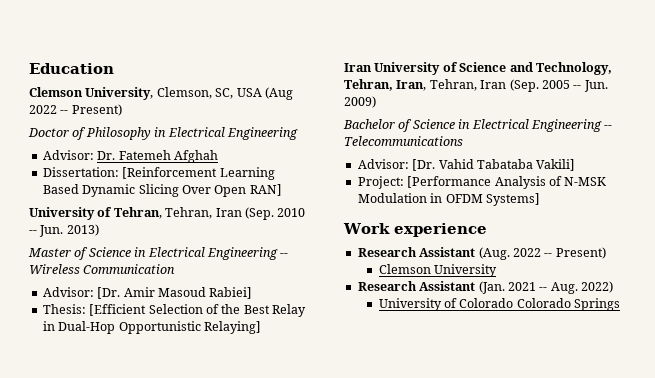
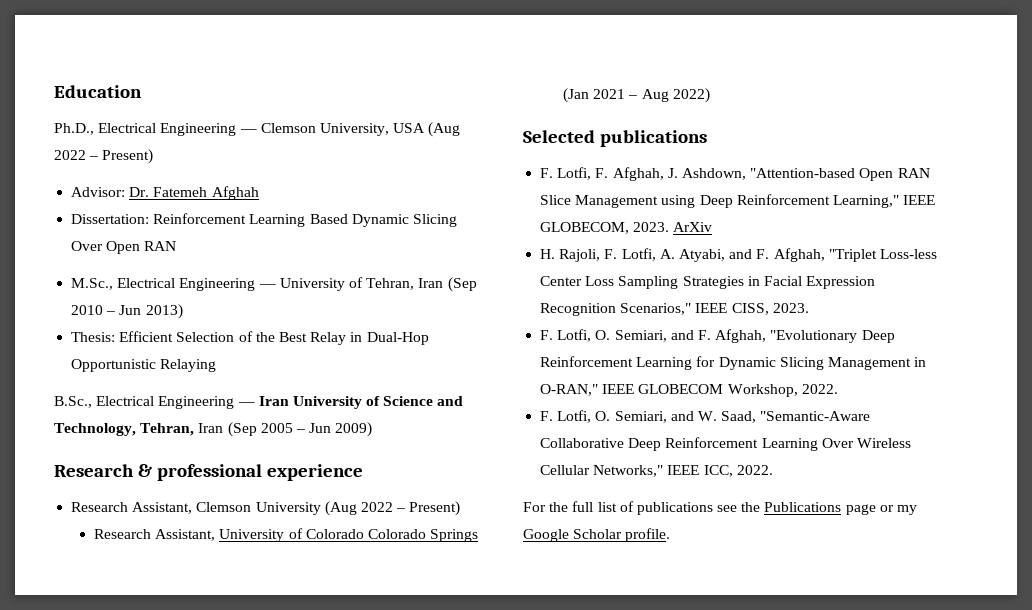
[29,87,234,100] Clemson University, Clemson, SC, -> [54,123,389,136] Ph.D., Electrical Engineering — Clemson University,
[60,104,122,116] [28,127,298,140] -- Present) // Doctor of Philosophy in Electrical Engineering -> [89,149,154,164] – Present)
[122,167,218,179] [Reinforcement -> [153,213,247,224] Reinforcement
[249,184,282,196] [29,207,306,220] [29,224,99,237] [28,247,289,260] [29,264,176,274] [42,287,253,299] RAN] // University of Tehran, Tehran, Iran (Sep. 2010 -- Jun. 2013) // Master of Science in Electrical Engineering -- Wireless Communication // Advisor: [Dr. Amir Masoud Rabiei] -> [144,241,177,251] [71,277,477,292] [71,304,183,319] RAN // M.Sc., Electrical Engineering — University of Tehran, Iran (Sep 2010 – Jun 2013)
[89,304,147,316] [Efficient -> [119,331,174,342] Efficient
[203,321,261,334] Relaying] // -> [160,359,217,372] [54,396,255,409] Relaying // B.Sc., Electrical Engineering —
[396,79,608,92] [344,96,376,108] [343,119,613,132] [344,136,463,146] [357,159,576,171] [357,176,607,189] [357,193,540,206] [343,223,487,237] [357,247,606,260] [378,264,497,277] [357,281,613,294] Iran, Tehran, Iran (Sep. 2005 -- Jun. 2009) // Bachelor of Science in Electrical Engineering -- Telecommunications // Advisor: [Dr. Vahid Tabataba Vakili] // Project: [Performance Analysis of N-MSK Modulation in OFDM Systems] // Work experience // Research Assistant (Aug. 2022 -- Present) // Clemson University // Research Assistant (Jan. 2021 -- Aug. 2022) // -> [198,422,373,437] [54,464,363,481] [71,501,461,516] [93,529,216,541] Iran (Sep 2005 – Jun 2009) // Research & professional experience // Research Assistant, Clemson University (Aug 2022 – Present) // Research Assistant,
(621, 304) none -> [562,88,710,103] [523,130,707,147] [540,167,930,181] [540,194,936,208] [540,222,713,234] [540,248,937,262] [540,276,876,289] [540,303,809,316] [540,329,895,343] [540,356,927,370] [540,384,838,397] [540,410,871,423] [540,437,911,451] [540,465,773,477] [523,501,918,515] [523,528,671,542] (Jan 2021 – Aug 2022) // Selected publications // F. Lotfi, F. Afghah, J. Ashdown, "Attention-based Open RAN Slice Management using Deep Reinforcement Learning," IEEE GLOBECOM, 2023. ArXiv // H. Rajoli, F. Lotfi, A. Atyabi, and F. Afghah, "Triplet Loss-less Center Loss Sampling Strategies in Facial Expression Recognition Scenarios," IEEE CISS, 2023. // F. Lotfi, O. Semiari, and F. Afghah, "Evolutionary Deep Reinforcement Learning for Dynamic Slicing Management in O-RAN," IEEE GLOBECOM Workshop, 2022. // F. Lotfi, O. Semiari, and W. Saad, "Semantic-Aware Collaborative Deep Reinforcement Learning Over Wireless Cellular Networks," IEEE ICC, 2022. // For the full list of publications see the Publications page or my Google Scholar profile.

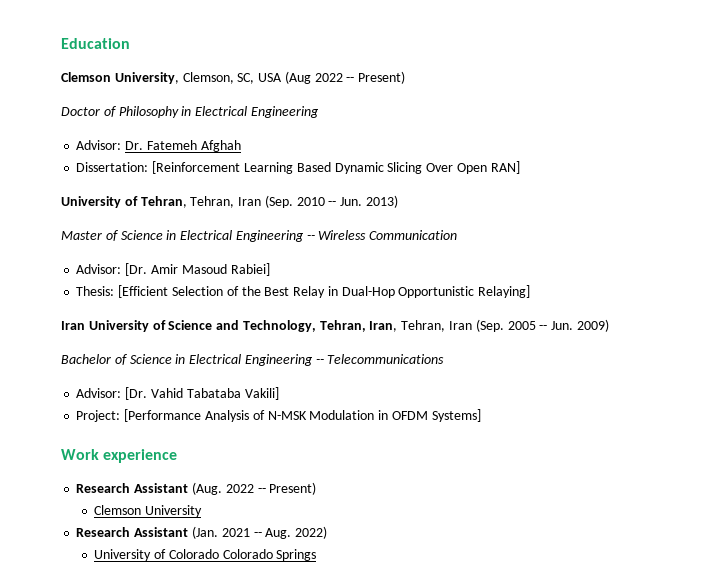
[54,123,389,136] Ph.D., Electrical Engineering — Clemson University, -> [61,72,255,84] Clemson University, Clemson, SC,
[89,149,154,164] – Present) -> [346,71,406,84] [61,106,319,118] -- Present) // Doctor of Philosophy in Electrical Engineering
[153,213,247,224] Reinforcement -> [152,161,241,174] [Reinforcement
[144,241,177,251] [71,277,477,292] [71,304,183,319] RAN // M.Sc., Electrical Engineering — University of Tehran, Iran (Sep 2010 – Jun 2013) -> [490,161,520,174] [61,195,399,208] [61,230,458,242] [76,263,270,276] RAN] // University of Tehran, Tehran, Iran (Sep. 2010 -- Jun. 2013) // Master of Science in Electrical Engineering -- Wireless Communication // Advisor: [Dr. Amir Masoud Rabiei]
[119,331,174,342] Efficient -> [118,285,169,298] [Efficient
[160,359,217,372] [54,396,255,409] Relaying // B.Sc., Electrical Engineering — -> [478,285,531,298] Relaying] //
[198,422,373,437] [54,464,363,481] [71,501,461,516] [93,529,216,541] Iran (Sep 2005 – Jun 2009) // Research & professional experience // Research Assistant, Clemson University (Aug 2022 – Present) // Research Assistant, -> [369,319,609,332] [61,354,445,366] [76,387,279,400] [76,409,481,422] [61,449,178,463] [76,482,317,495] [94,505,203,517] [76,526,328,539] Iran, Tehran, Iran (Sep. 2005 -- Jun. 2009) // Bachelor of Science in Electrical Engineering -- Telecommunications // Advisor: [Dr. Vahid Tabataba Vakili] // Project: [Performance Analysis of N-MSK Modulation in OFDM Systems] // Work experience // Research Assistant (Aug. 2022 -- Present) // Clemson University // Research Assistant (Jan. 2021 -- Aug. 2022) //
[562,88,710,103] [523,130,707,147] [540,167,930,181] [540,194,936,208] [540,222,713,234] [540,248,937,262] [540,276,876,289] [540,303,809,316] [540,329,895,343] [540,356,927,370] [540,384,838,397] [540,410,871,423] [540,437,911,451] [540,465,773,477] [523,501,918,515] [523,528,671,542] (Jan 2021 – Aug 2022) // Selected publications // F. Lotfi, F. Afghah, J. Ashdown, "Attention-based Open RAN Slice Management using Deep Reinforcement Learning," IEEE GLOBECOM, 2023. ArXiv // H. Rajoli, F. Lotfi, A. Atyabi, and F. Afghah, "Triplet Loss-less Center Loss Sampling Strategies in Facial Expression Recognition Scenarios," IEEE CISS, 2023. // F. Lotfi, O. Semiari, and F. Afghah, "Evolutionary Deep Reinforcement Learning for Dynamic Slicing Management in O-RAN," IEEE GLOBECOM Workshop, 2022. // F. Lotfi, O. Semiari, and W. Saad, "Semantic-Aware Collaborative Deep Reinforcement Learning Over Wireless Cellular Networks," IEEE ICC, 2022. // For the full list of publications see the Publications page or my Google Scholar profile. -> (317, 555) none

